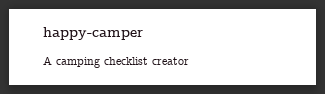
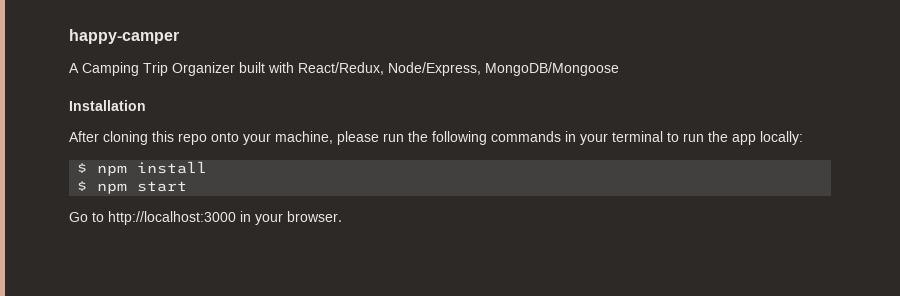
[56,57,189,68] camping checklist creator -> [82,62,619,76] [69,100,146,111] [69,131,803,145] [77,161,208,176] [77,181,188,194] [69,211,342,225] Camping Trip Organizer built with React/Redux, Node/Express, MongoDB/Mongoose // Installation // After cloning this repo onto your machine, please run the following commands in your terminal to run the app locally: // $ npm install // $ npm start // Go to http://localhost:3000 in your browser.

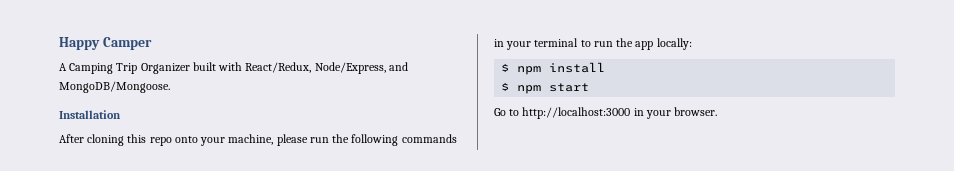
[69,29,179,44] happy-camper -> [59,37,152,50] Happy Camper
[485,62,619,76] MongoDB/Mongoose -> [388,62,408,71] [59,81,170,93] and MongoDB/Mongoose.

